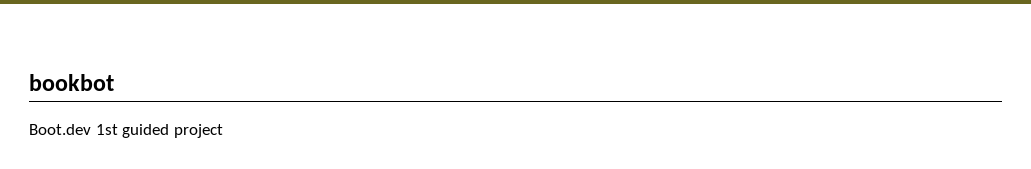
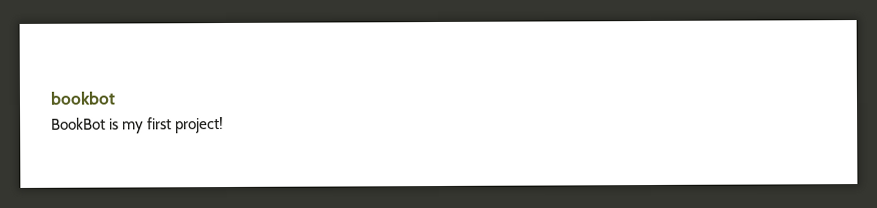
[29,124,223,138] Boot.dev 1st guided project -> [51,117,225,134] BookBot is my first project!

